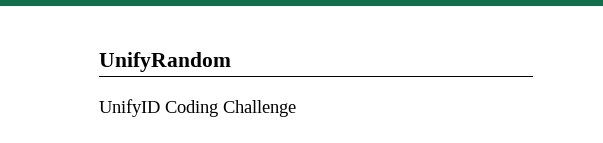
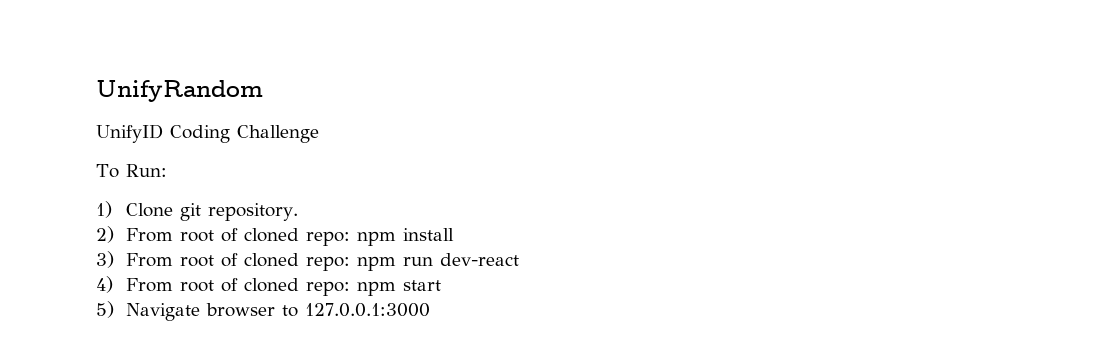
(296, 108) none -> [96,164,167,178] [96,201,298,221] [96,226,454,246] [96,251,519,271] [96,276,441,296] [96,301,430,321] // To Run: // 1) Clone git repository. // 2) From root of cloned repo: npm install // 3) From root of cloned repo: npm run dev-react // 4) From root of cloned repo: npm start // 5) Navigate browser to 127.0.0.1:3000

